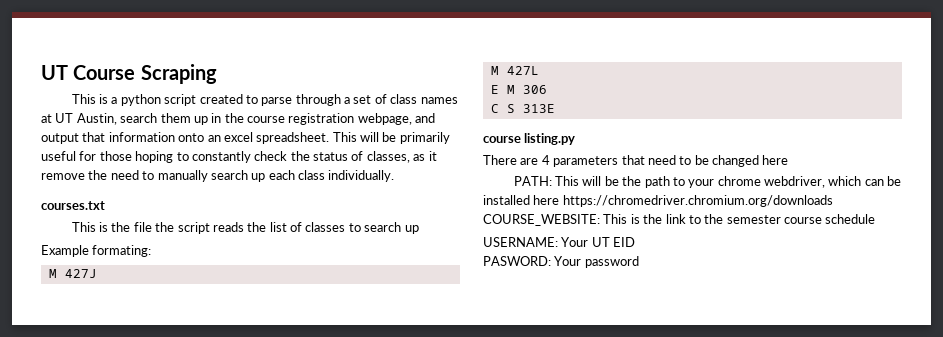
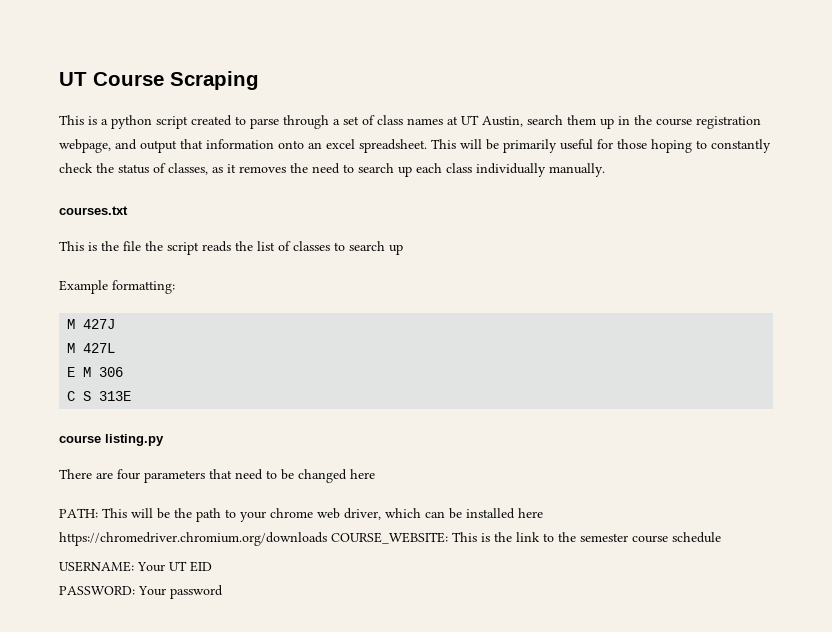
[41,173,85,180] remove -> [239,166,286,173] removes
[157,170,208,182] manually -> (354, 168) none
[328,170,395,182] individually. -> [476,163,605,177] individually manually.
[92,245,152,257] formating: -> [112,280,175,294] formatting:
[541,155,550,165] 4 -> [117,469,140,480] four
[764,176,826,188] webdriver, -> [317,508,381,520] web driver,
[483,256,551,266] PASWORD: -> [59,586,135,595] PASSWORD:

